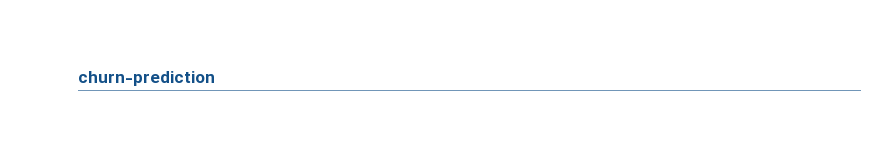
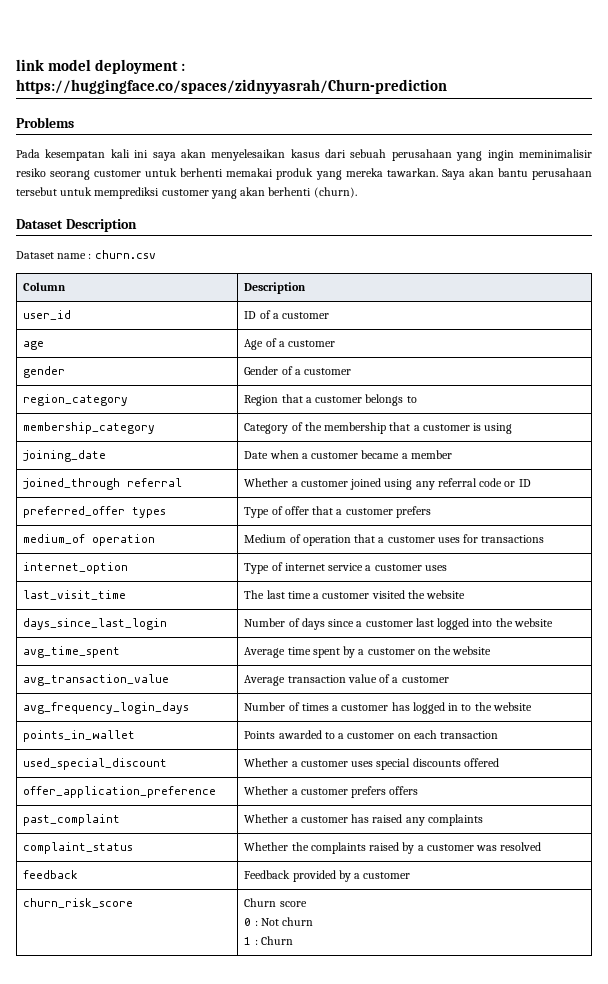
[78,71,215,86] churn-prediction -> [16,59,186,74] [16,79,447,94] [16,117,74,128] [16,149,592,161] [16,168,593,180] [16,187,357,199] [16,219,137,232] [16,250,156,259] [23,282,67,291] [244,282,307,294] [23,310,72,320] [244,310,330,319] [23,341,45,350] [244,338,336,350] [23,366,66,378] [244,366,352,375] [23,394,129,406] [244,394,417,406] [23,422,156,434] [244,422,513,434] [23,450,107,462] [244,450,452,459] [23,478,183,490] [244,478,531,490] [23,506,167,518] [244,506,431,518] [23,534,156,546] [244,534,545,546] [23,562,129,574] [244,562,447,574] [23,590,127,600] [244,590,466,599] [23,618,168,630] [244,618,553,630] [23,646,121,658] [244,646,492,658] [23,674,170,686] [244,674,449,686] [23,702,190,714] [244,702,532,714] [23,730,136,742] [244,730,499,739] [23,758,168,770] [244,758,499,770] [23,786,217,798] [244,786,419,798] [23,814,121,826] [244,814,483,826] [23,842,134,854] [244,842,542,854] [23,870,79,879] [244,870,411,882] [23,898,134,908] [244,898,307,907] [244,917,314,926] [244,936,293,945] link model deployment : https://huggingface.co/spaces/zidnyyasrah/Churn-prediction // Problems // Pada kesempatan kali ini saya akan menyelesaikan kasus dari sebuah perusahaan yang ingin meminimalisir resiko seorang customer untuk berhenti memakai produk yang mereka tawarkan. Saya akan bantu perusahaan tersebut untuk memprediksi customer yang akan berhenti (churn). // Dataset Description // Dataset name : churn.csv // Column | Description // user_id | ID of a customer // age | Age of a customer // gender | Gender of a customer // region_category | Region that a customer belongs to // membership_category | Category of the membership that a customer is using // joining_date | Date when a customer became a member // joined_through referral | Whether a customer joined using any referral code or ID // preferred_offer types | Type of offer that a customer prefers // medium_of operation | Medium of operation that a customer uses for transactions // internet_option | Type of internet service a customer uses // last_visit_time | The last time a customer visited the website // days_since_last_login | Number of days since a customer last logged into the website // avg_time_spent | Average time spent by a customer on the website // avg_transaction_value | Average transaction value of a customer // avg_frequency_login_days | Number of times a customer has logged in to the website // points_in_wallet | Points awarded to a customer on each transaction // used_special_discount | Whether a customer uses special discounts offered // offer_application_preference | Whether a customer prefers offers // past_complaint | Whether a customer has raised any complaints // complaint_status | Whether the complaints raised by a customer was resolved // feedback | Feedback provided by a customer // churn_risk_score | Churn score // 0 : Not churn // 1 : Churn

